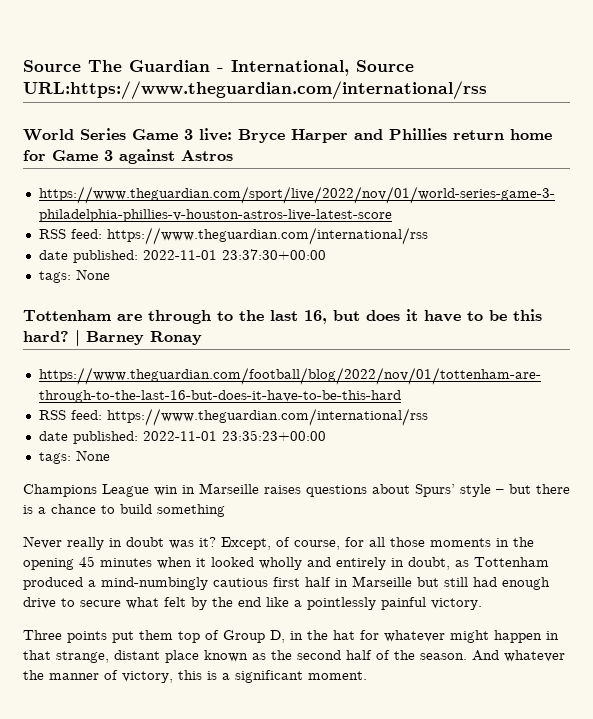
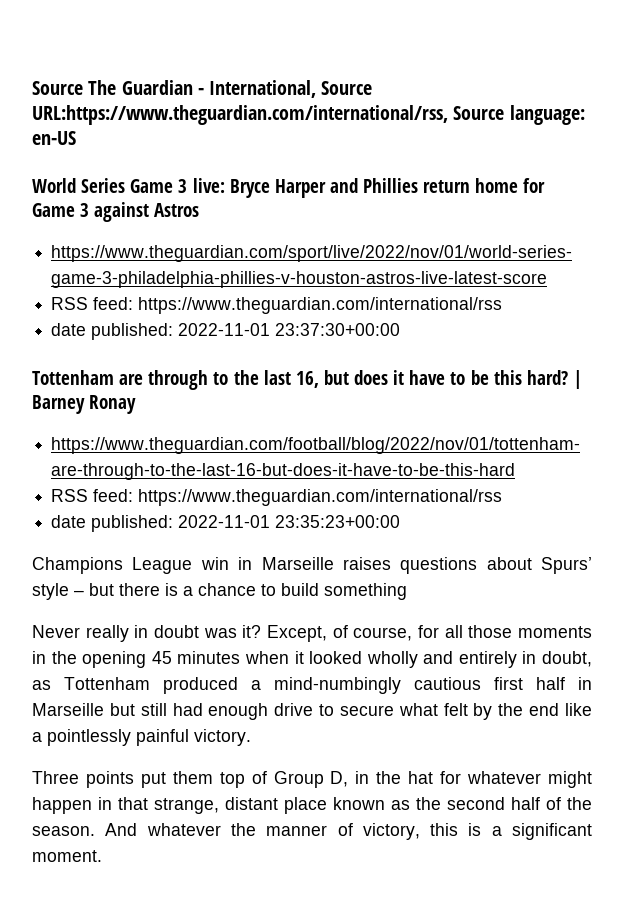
[23,81,487,100] URL:https://www.theguardian.com/international/rss -> [32,105,585,125] [32,131,76,145] URL:https://www.theguardian.com/international/rss, Source language: en-US
[38,269,110,283] // tags: None -> (401, 329) none
[38,450,110,464] // tags: None -> (401, 521) none

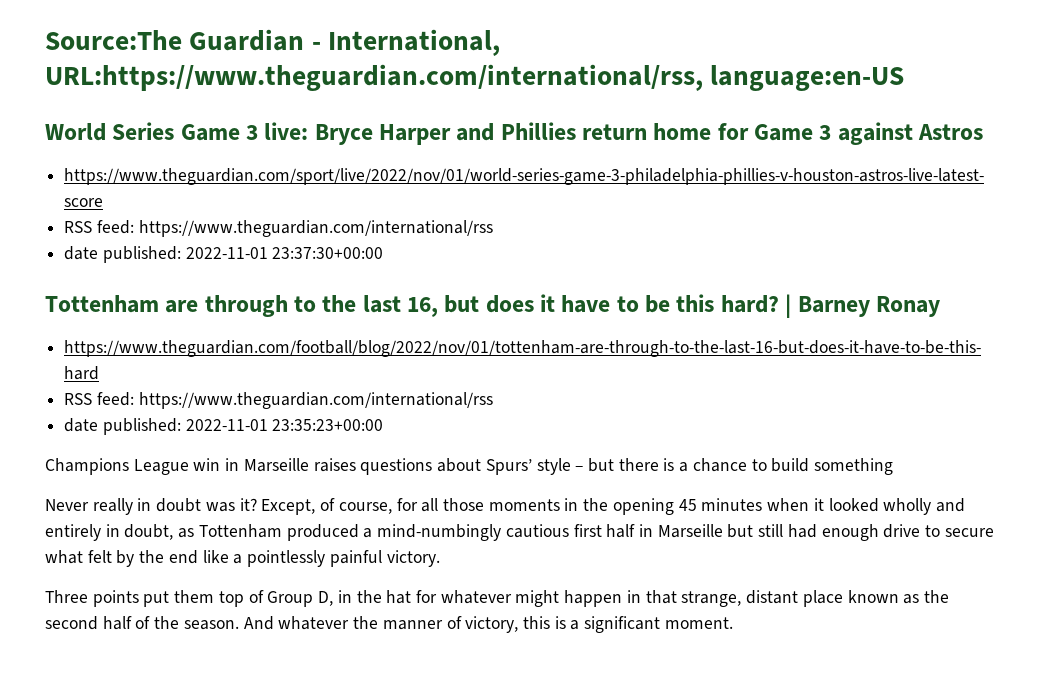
[32,80,117,95] Source The -> [45,30,182,50] Source:The
[321,81,373,95] [32,105,585,125] [32,131,76,145] Source URL:https://www.theguardian.com/international/rss, Source language: en-US -> [45,64,905,91] URL:https://www.theguardian.com/international/rss, language:en-US

